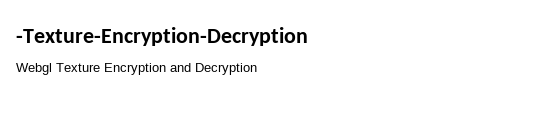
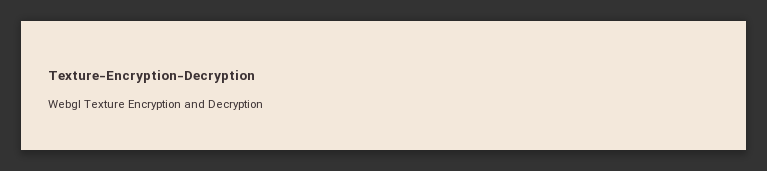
[16,27,308,46] -Texture-Encryption-Decryption -> [48,70,255,83] Texture-Encryption-Decryption

